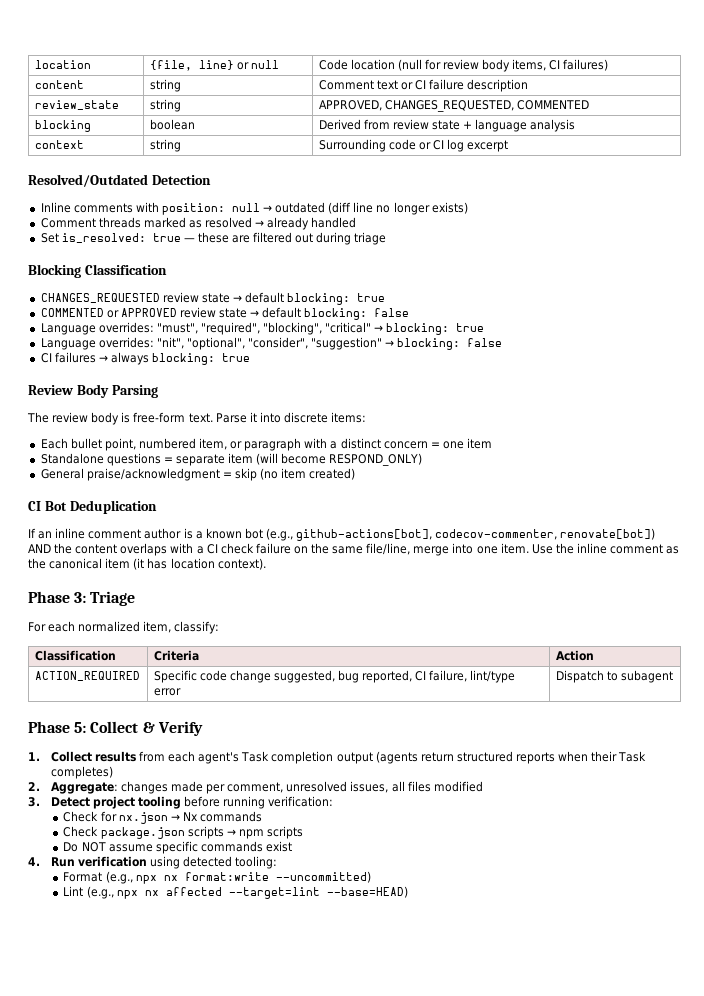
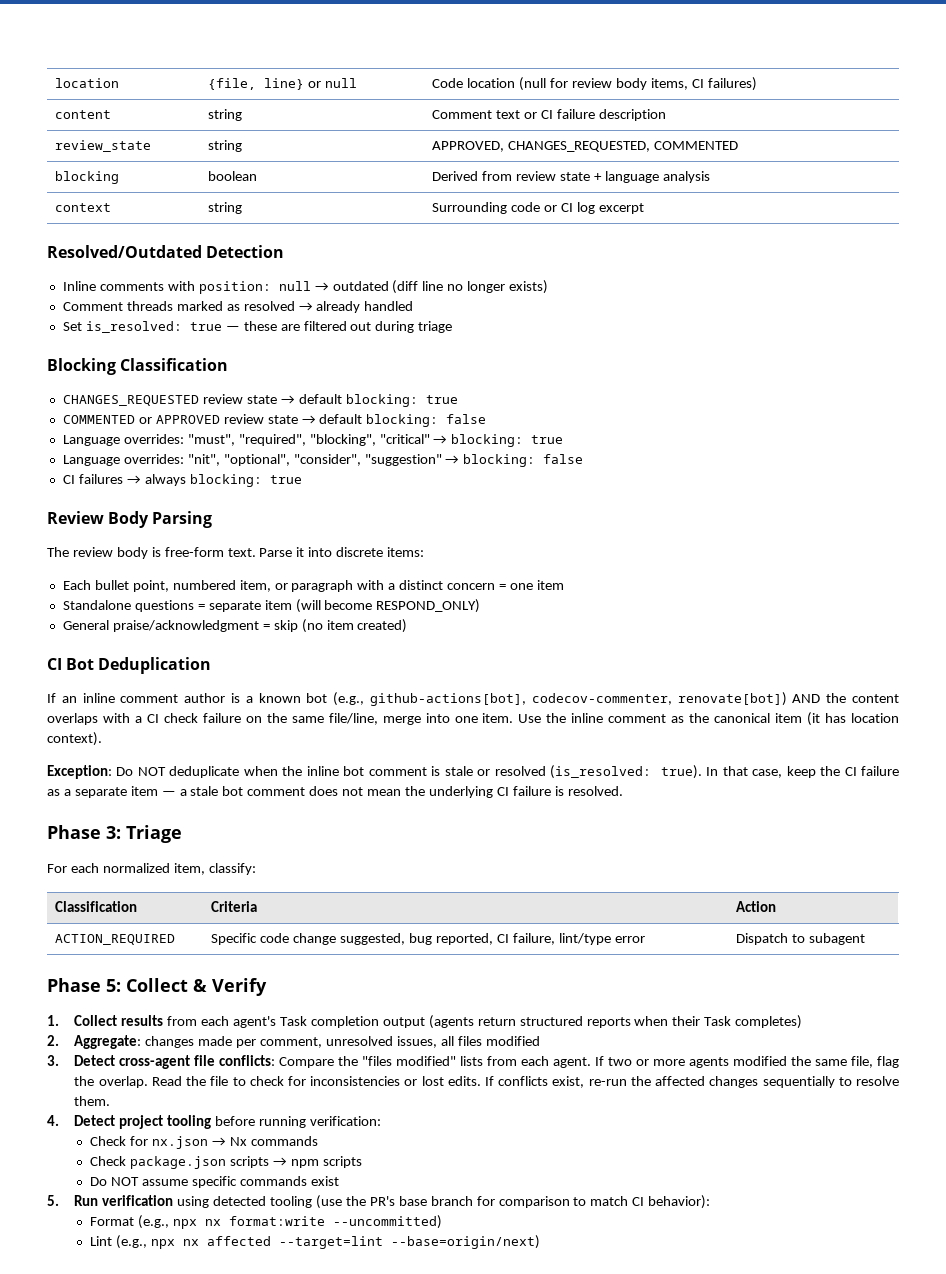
(266, 564) none -> [47,765,900,779] [47,786,623,798] // Exception: Do NOT deduplicate when the inline bot comment is stale or resolved (is_resolved: true). In that case, keep the CI failure as a separate item — a stale bot comment does not mean the underlying CI failure is resolved.
(90, 802) none -> [119,1055,900,1069] [74,1076,899,1088] [74,1096,111,1106] [47,1115,116,1126] cross-agent file conflicts: Compare the "files modified" lists from each agent. If two or more agents modified the same file, flag the overlap. Read the file to check for inconsistencies or lost edits. If conflicts exist, re-run the affected changes sequentially to resolve them. // 4. Detect
[28,857,40,866] 4. -> [47,1195,59,1206] 5.
[235,856,278,869] tooling: -> [270,1195,711,1209] tooling (use the PR's base branch for comparison to match CI behavior):
[326,886,408,898] --base=HEAD) -> [391,1235,541,1249] --base=origin/next)

